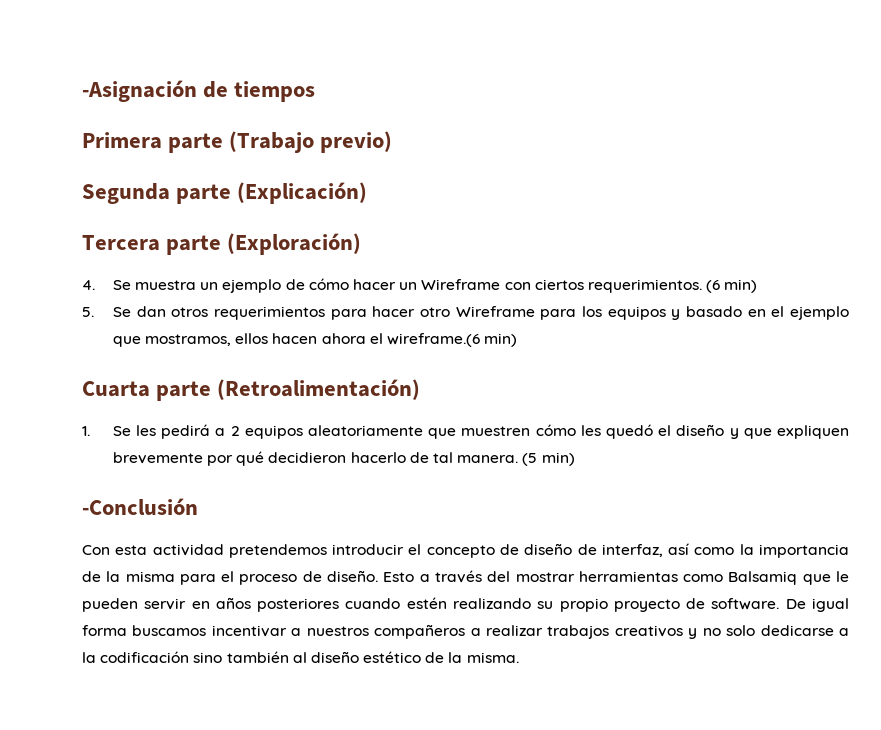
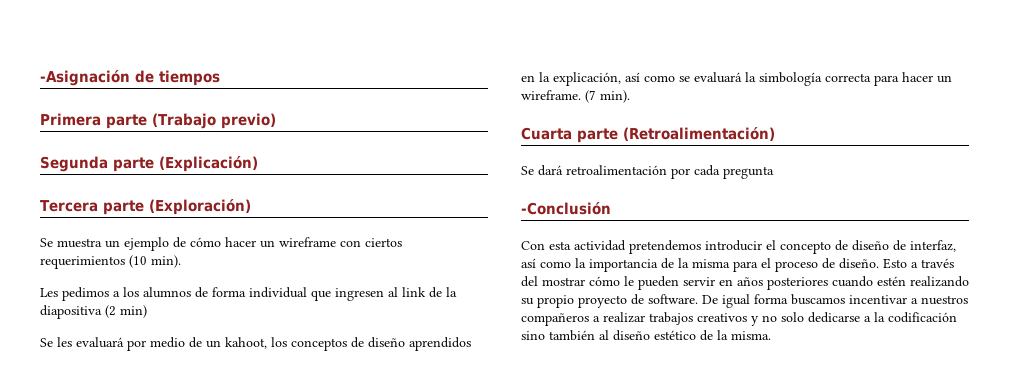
[82,280,95,290] 4. -> (251, 207) none
[421,279,501,290] Wireframe -> [279,237,336,247] wireframe
[587,279,758,293] [82,306,849,320] [112,333,518,347] [82,379,421,401] [82,424,849,439] [112,451,575,466] requerimientos. (6 min) // 5. Se dan otros requerimientos para hacer otro Wireframe para los equipos y basado en el ejemplo que mostramos, ellos hacen ahora el wireframe.(6 min) // Cuarta parte (Retroalimentación) // 1. Se les pedirá a 2 equipos aleatoriamente que muestren cómo les quedó el diseño y que expliquen brevemente por qué decidieron hacerlo de tal manera. (5 min) -> [40,255,181,269] [40,287,457,301] [40,305,147,319] [40,337,471,351] [521,72,952,86] [521,90,630,103] [521,127,775,143] [521,165,774,179] requerimientos (10 min). // Les pedimos a los alumnos de forma individual que ingresen al link de la diapositiva (2 min) // Se les evaluará por medio de un kahoot, los conceptos de diseño aprendidos en la explicación, así como se evaluará la simbología correcta para hacer un wireframe. (7 min). // Cuarta parte (Retroalimentación) // Se dará retroalimentación por cada pregunta
[578,571,831,585] herramientas como Balsamiq que -> [589,276,620,286] cómo

